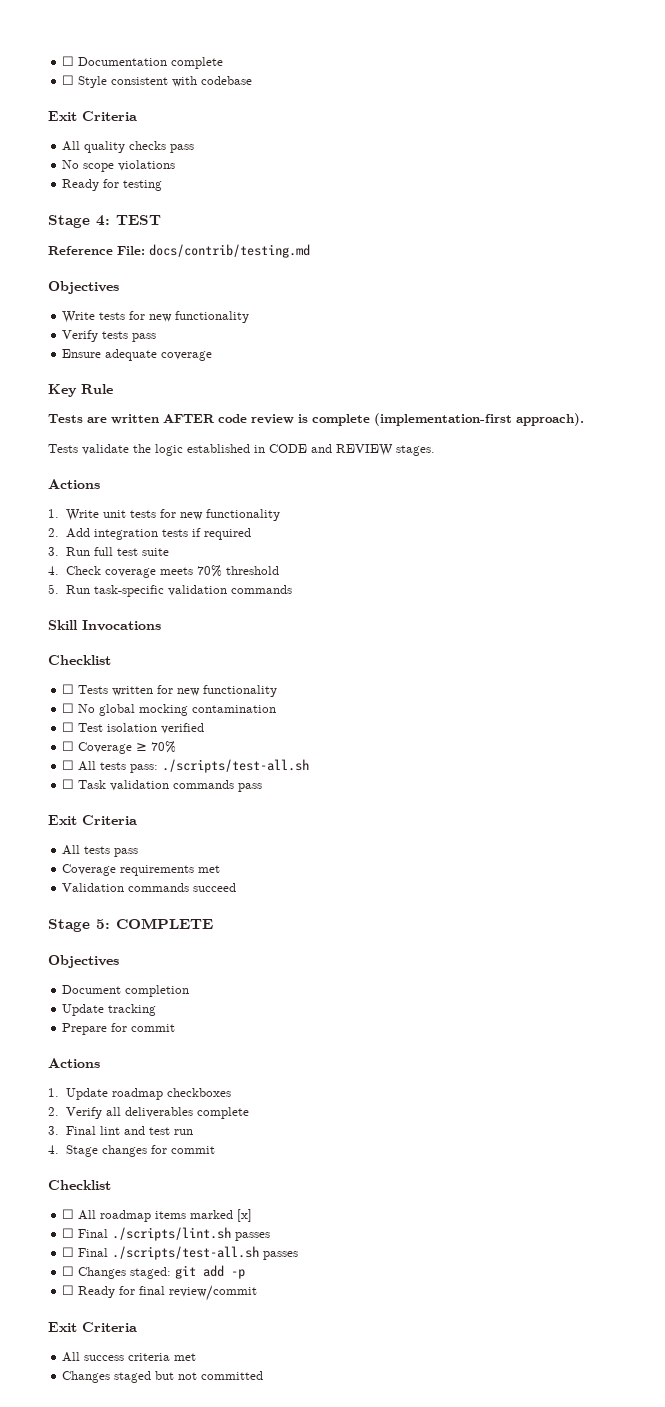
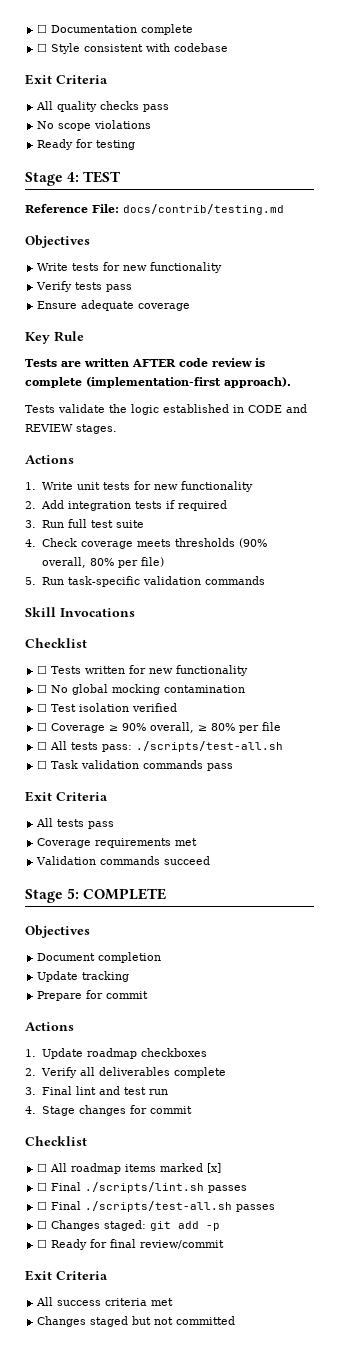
[196,565,279,577] 70% threshold -> [174,538,267,548] [41,557,164,568] thresholds (90% overall, 80% per file)
[151,741,177,753] 70% -> [122,722,282,733] 90% overall, ≥ 80% per file

